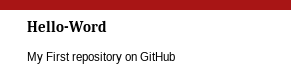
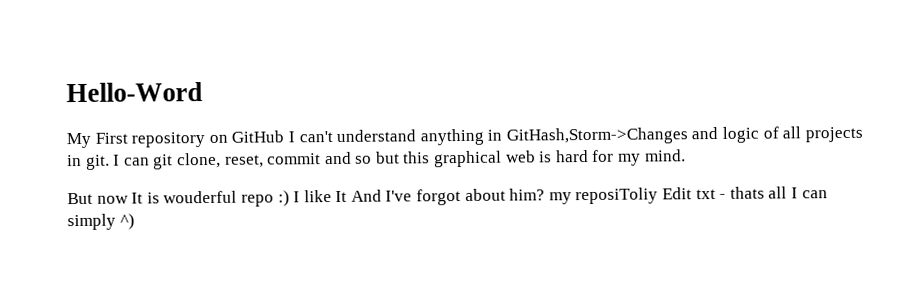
(176, 56) none -> [287,126,863,146] [67,149,686,170] [67,186,828,207] [67,213,135,231] I can't understand anything in GitHash,Storm->Changes and logic of all projects in git. I can git clone, reset, commit and so but this graphical web is hard for my mind. // But now It is wouderful repo :) I like It And I've forgot about him? my reposiToliy Edit txt - thats all I can simply ^)

